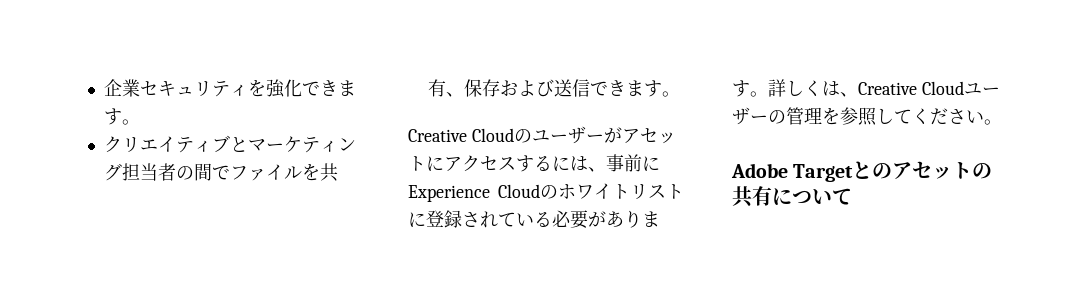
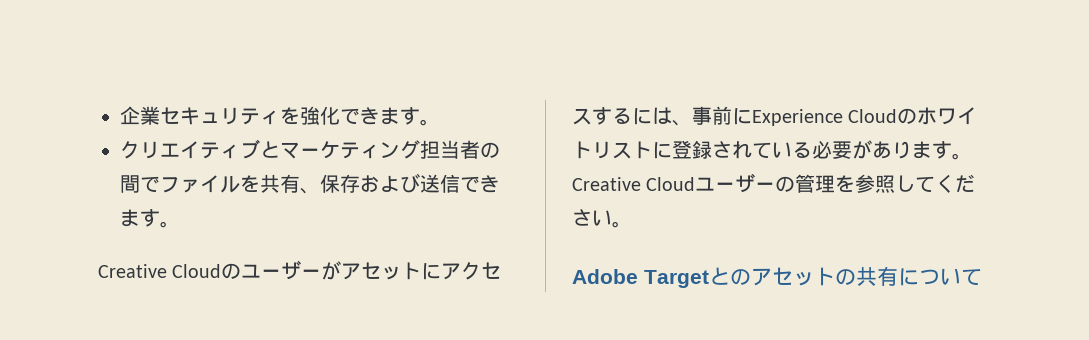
[768,79,858,97] 詳しくは、 -> (972, 156) none

